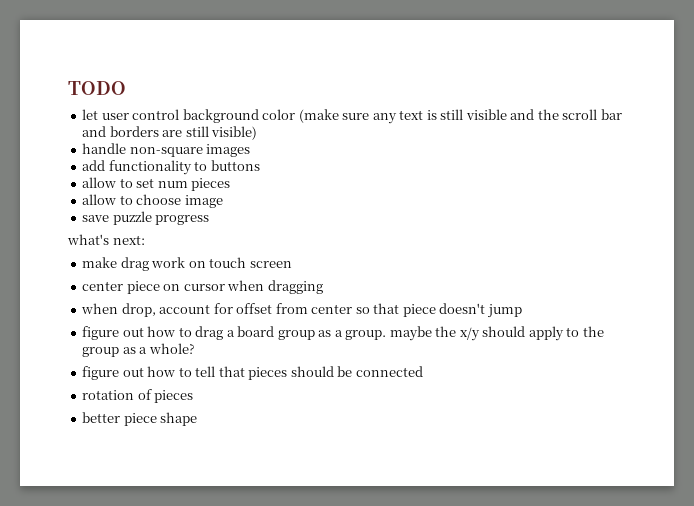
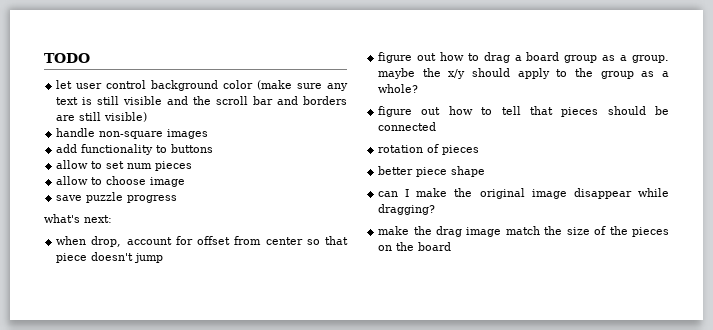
[82,257,292,271] [82,280,323,294] // make drag work on touch screen // center piece on cursor when dragging -> (112, 219) none
(198, 419) none -> [378,188,669,199] [378,204,436,215] [378,226,669,237] [378,242,452,251] // can I make the original image disappear while dragging? // make the drag image match the size of the pieces on the board

